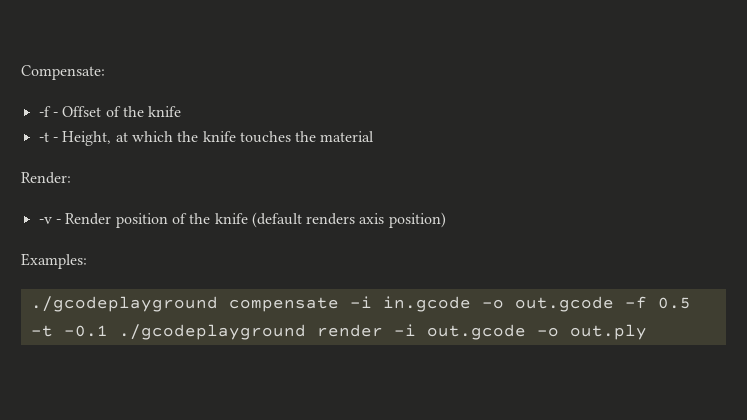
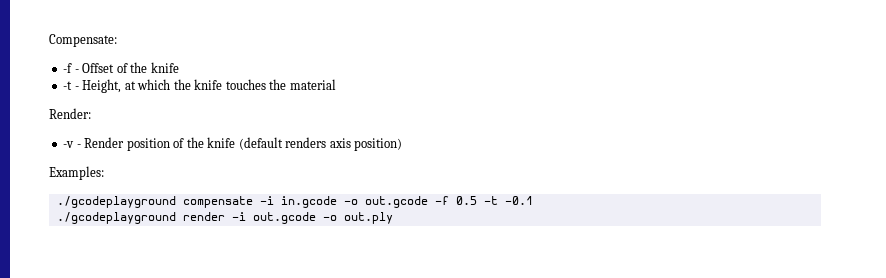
(108, 331) none -> (533, 200) //

